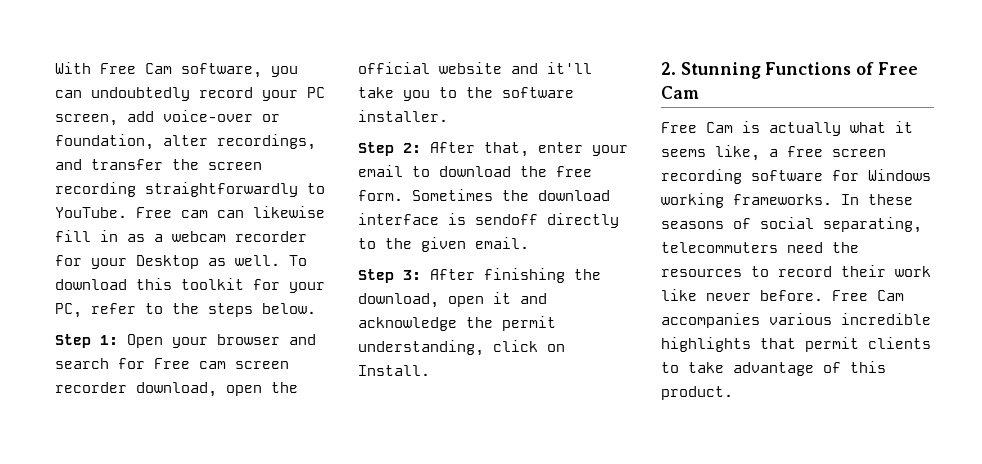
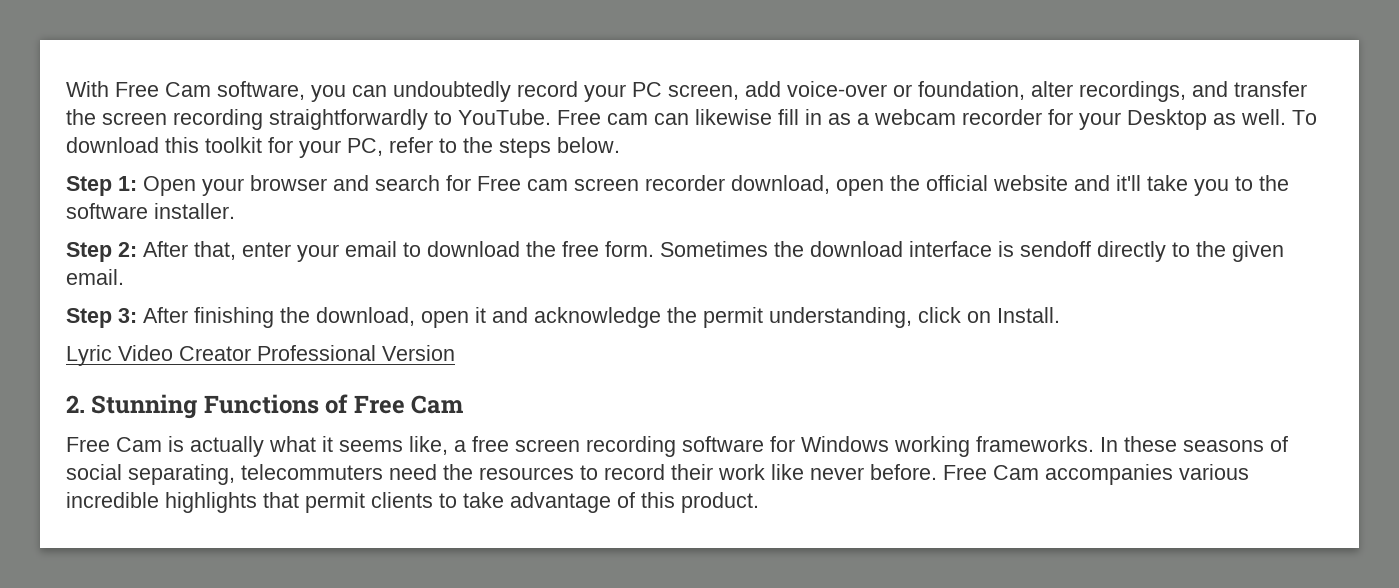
(430, 370) none -> [66,345,455,366] // Lyric Video Creator Professional Version

